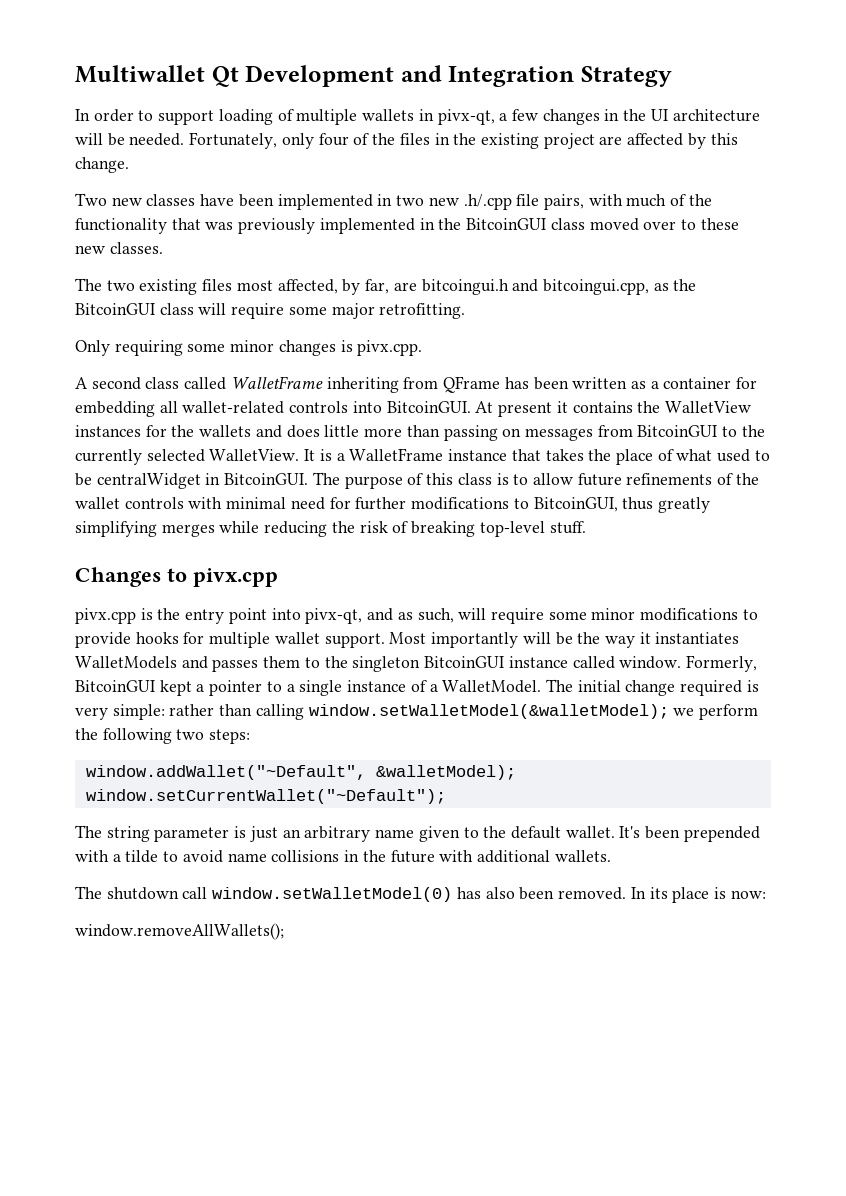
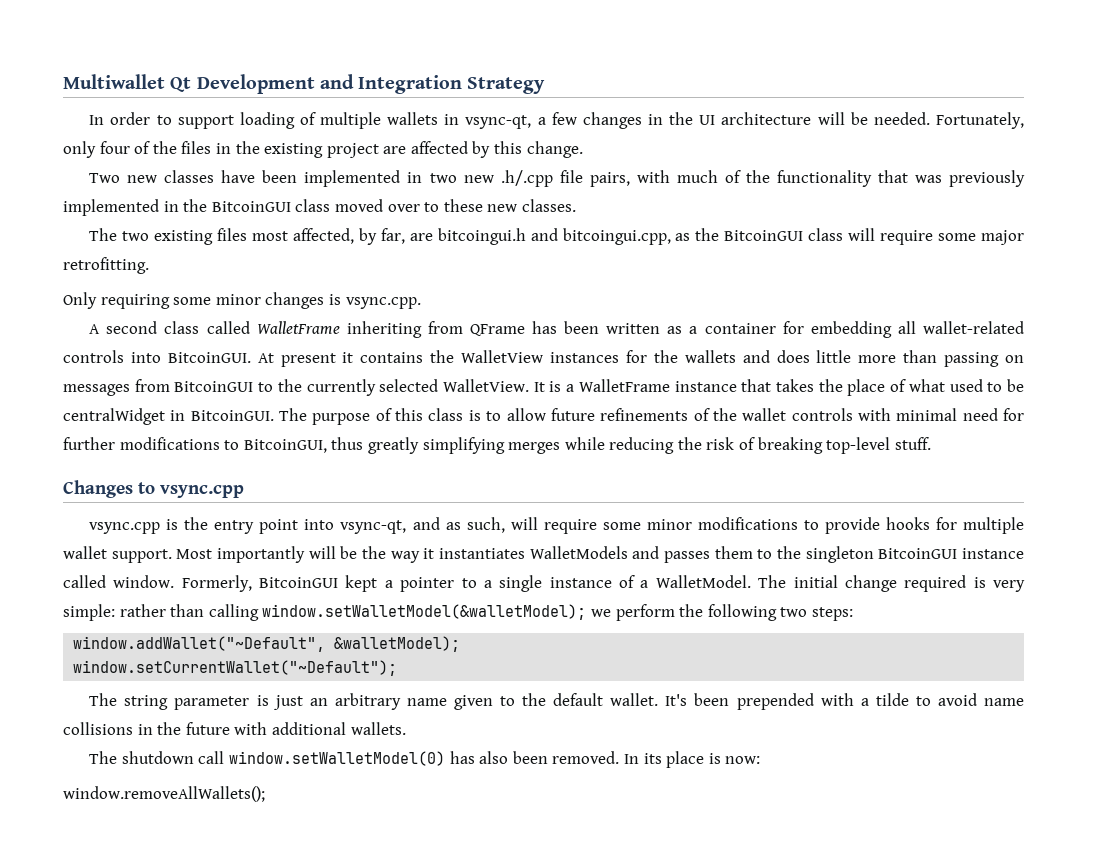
[437,109,495,125] pivx-qt, -> [465,115,532,129] vsync-qt,
[357,340,423,356] pivx.cpp. -> [345,297,421,309] vsync.cpp.
[193,568,278,587] [75,608,136,624] pivx.cpp // pivx.cpp -> [160,485,244,498] [89,522,161,534] vsync.cpp // vsync.cpp
[305,608,363,624] pivx-qt, -> [340,520,407,534] vsync-qt,

